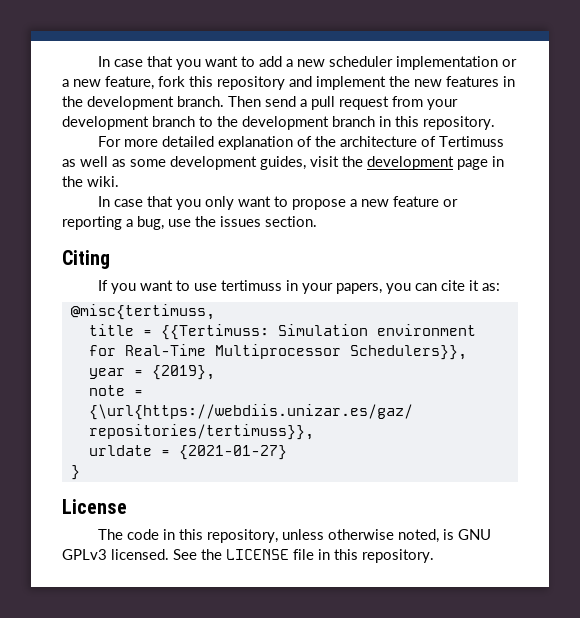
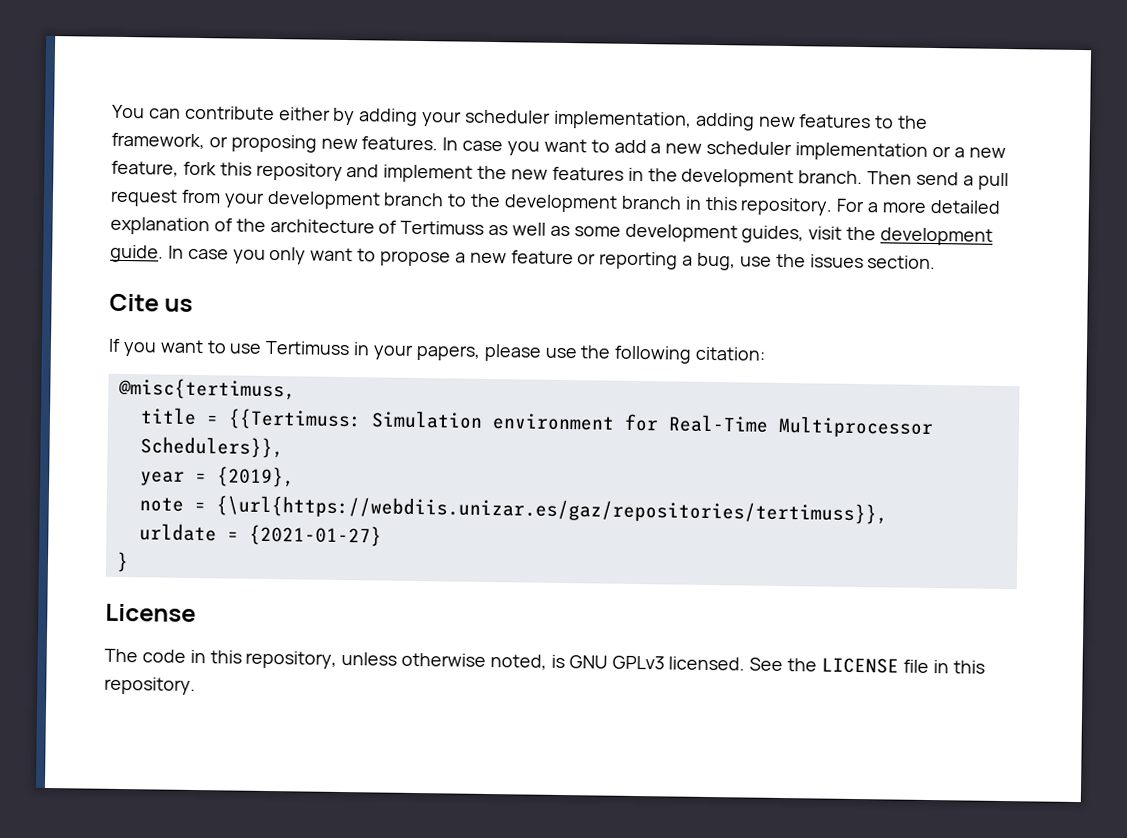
[97,56,173,67] In case that -> [112,104,929,131] [111,132,504,153] You can contribute either by adding your scheduler implementation, adding new features to the framework, or proposing new features. In case
[97,136,121,147] // For -> [836,198,879,213] For a
[457,156,504,170] [62,176,119,187] [97,196,173,207] page in the wiki. // In case that -> [110,244,229,263] guide. In case
[62,250,110,269] Citing -> [109,293,194,312] Cite us
[220,280,282,291] tertimuss -> [265,340,351,356] Tertimuss
[385,280,500,294] you can cite it as: -> [483,343,766,364] please use the following citation:

